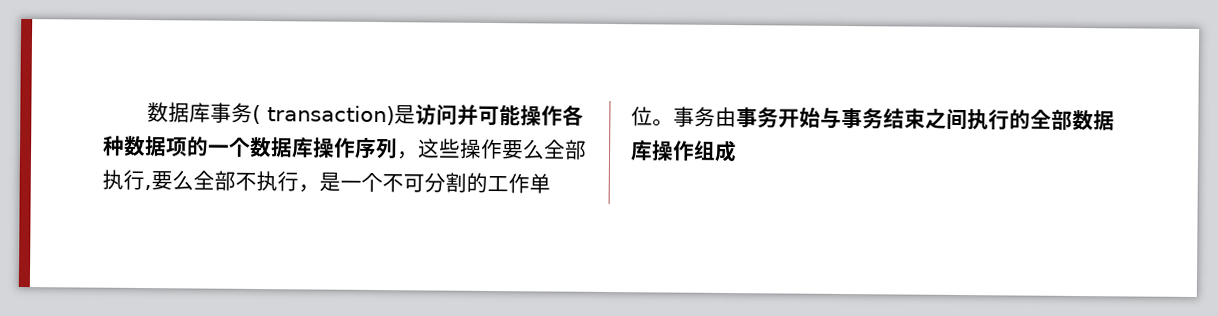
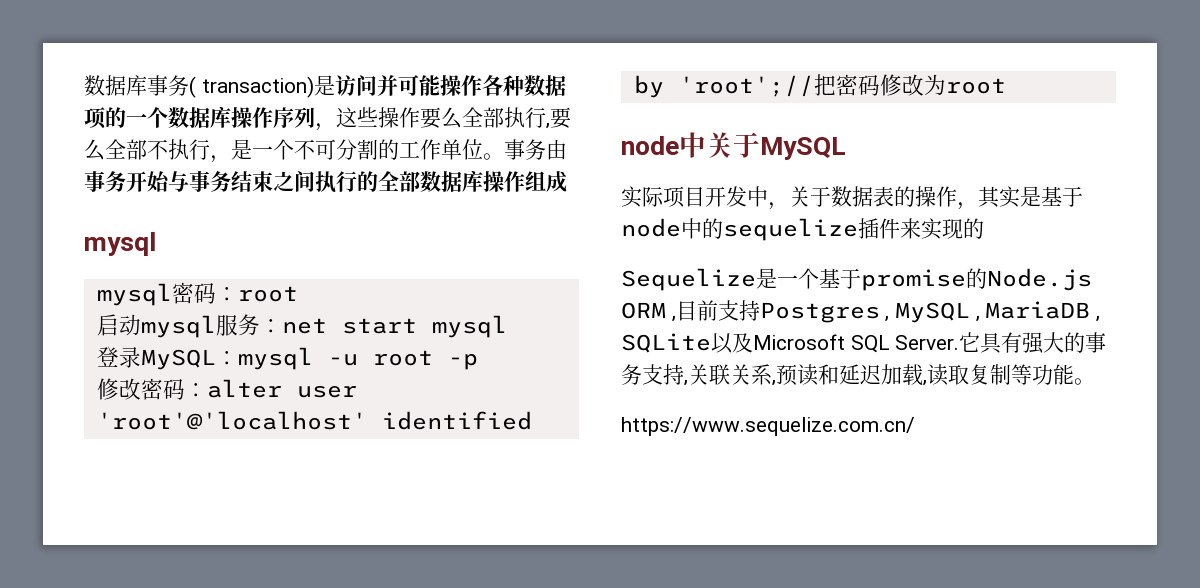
(737, 151) none -> [84,232,156,256] [96,282,298,306] [96,314,507,338] [96,346,478,370] [96,378,357,400] [96,411,532,430] [633,74,1006,98] [621,132,846,160] [621,186,1083,210] [621,218,984,241] [621,268,1092,291] [621,300,1101,323] [621,332,1107,354] [621,364,1095,386] [621,417,915,436] // mysql // mysql密码：root // 启动mysql服务：net start mysql // 登录MySQL：mysql -u root -p // 修改密码：alter user 'root'@'localhost' identified by 'root';//把密码修改为root // node中关于MySQL // 实际项目开发中，关于数据表的操作，其实是基于node中的sequelize插件来实现的 // Sequelize是一个基于promise的Node.js ORM ,目前支持Postgres , MySQL , MariaDB , SQLite以及Microsoft SQL Server.它具有强大的事务支持,关联关系,预读和延迟加载,读取复制等功能。 // https://www.sequelize.com.cn/

